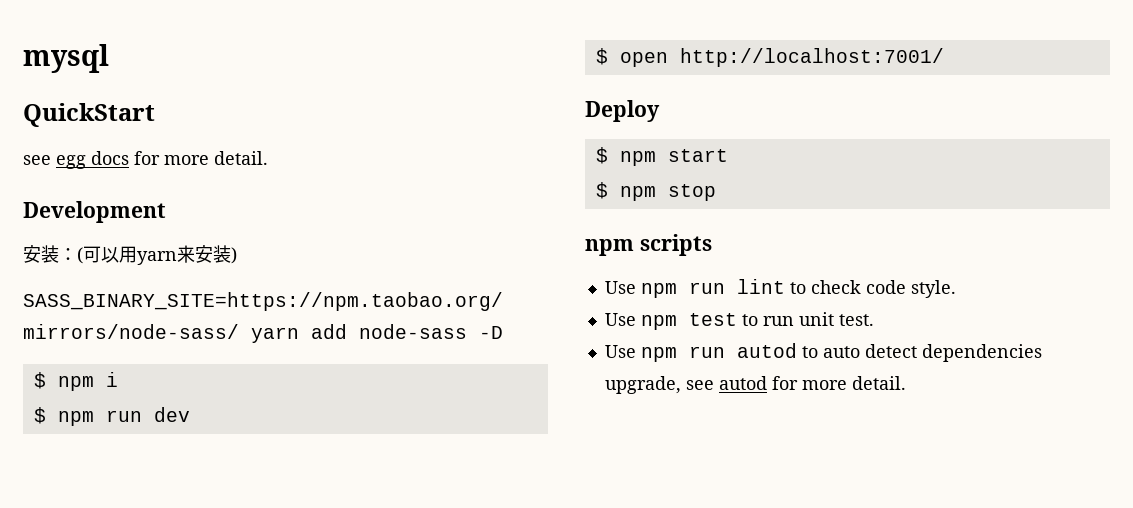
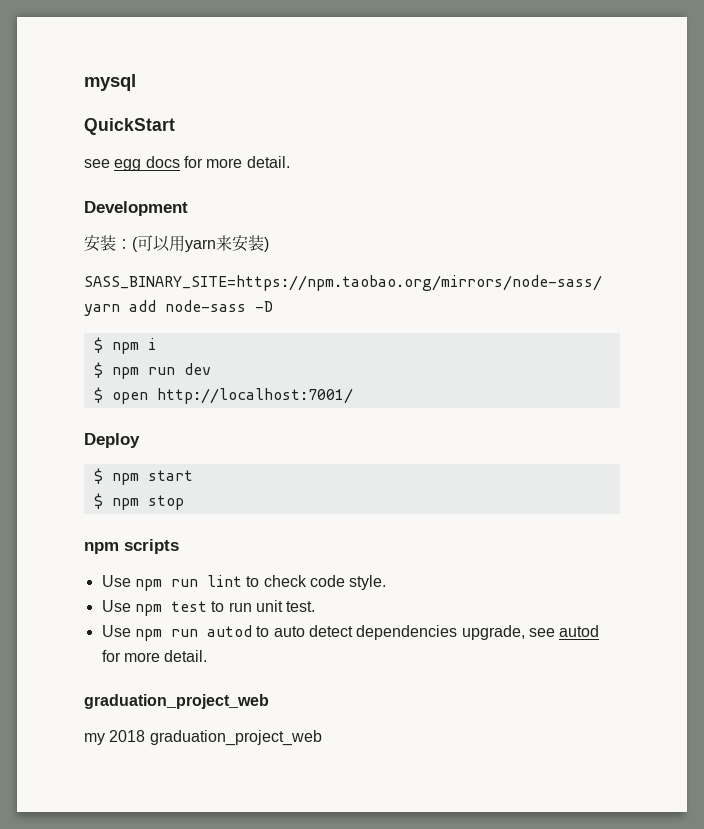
(906, 383) none -> [84,694,269,709] [84,730,322,746] // graduation_project_web // my 2018 graduation_project_web

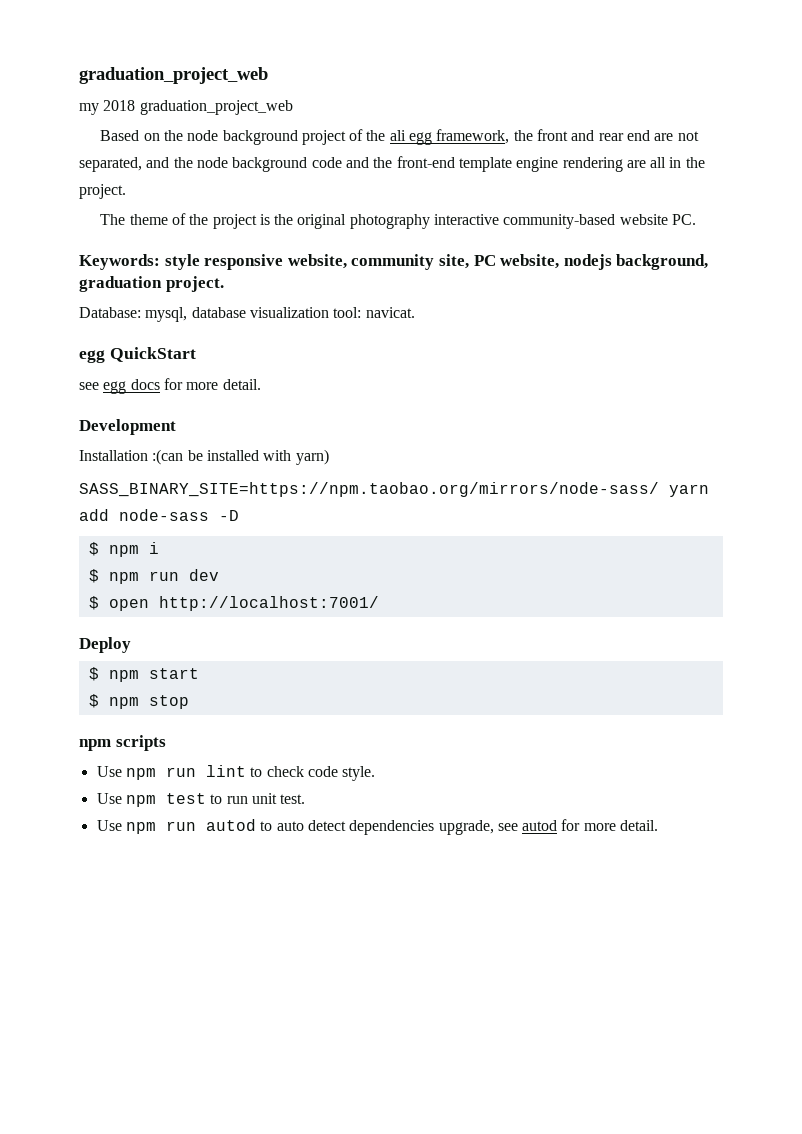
[84,74,136,91] mysql // -> [79,67,268,84] [79,100,293,115] [100,129,699,145] [79,156,705,172] [79,184,126,199] [100,213,697,229] [79,254,709,270] [79,276,224,292] [79,307,415,322] [79,350,105,363] graduation_project_web // my 2018 graduation_project_web // Based on the node background project of the ali egg framework, the front and rear end are not separated, and the node background code and the front-end template engine rendering are all in the project. // The theme of the project is the original photography interactive community-based website PC. // Keywords: style responsive website, community site, PC website, nodejs background, graduation project. // Database: mysql, database visualization tool: navicat. // egg
[84,235,269,252] 安装：(可以用yarn来安装) -> [79,449,329,465] Installation :(can be installed with yarn)
[84,694,269,709] [84,730,322,746] // graduation_project_web // my 2018 graduation_project_web -> (659, 825) none

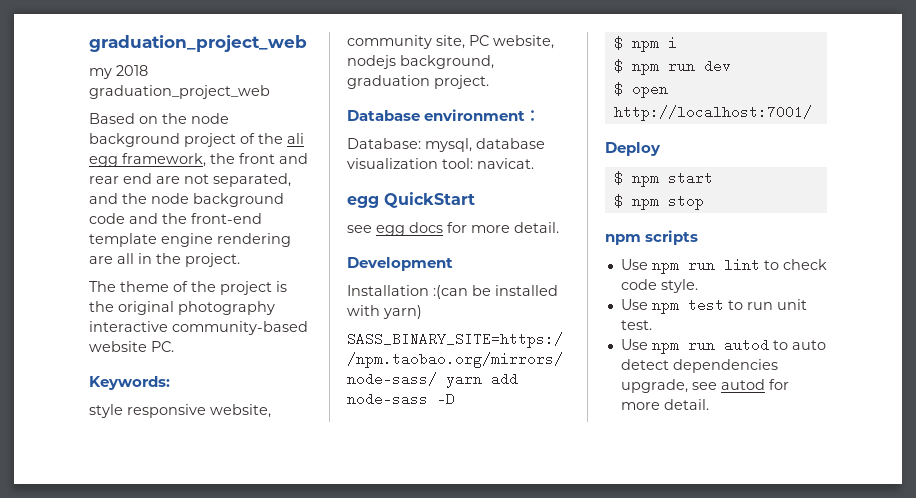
(160, 262) none -> (170, 383) //
(224, 284) none -> [347,109,541,121] // Database environment：

